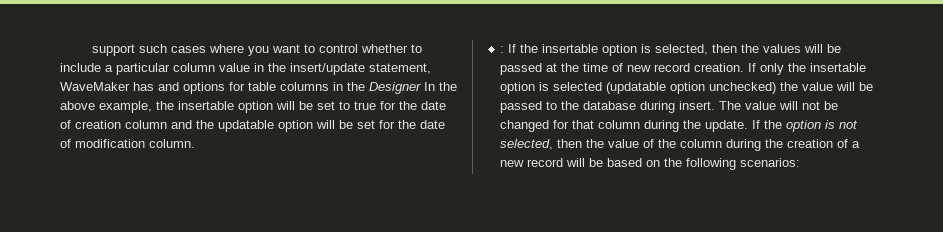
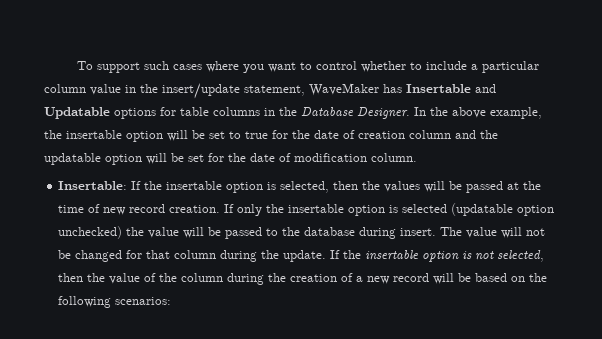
(92, 50) none -> [77,61,94,70] To
[158,82,179,91] and -> [406,84,496,93] [44,107,110,119] Insertable and Updatable
[369,82,421,94] Designer -> [301,107,410,119] Database Designer.
[500,46,505,53] : -> [58,181,128,190] Insertable:
(783, 124) none -> [365,250,420,260] insertable

